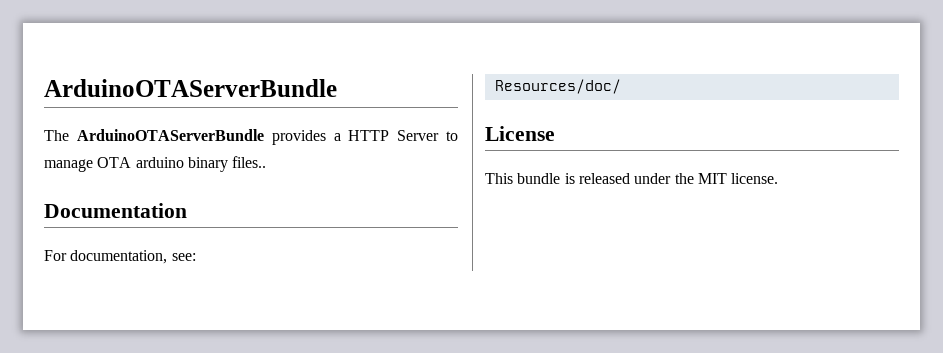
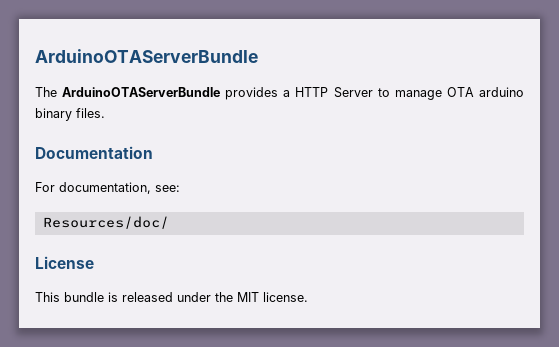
[232,156,267,168] files.. -> [76,108,105,118] files.

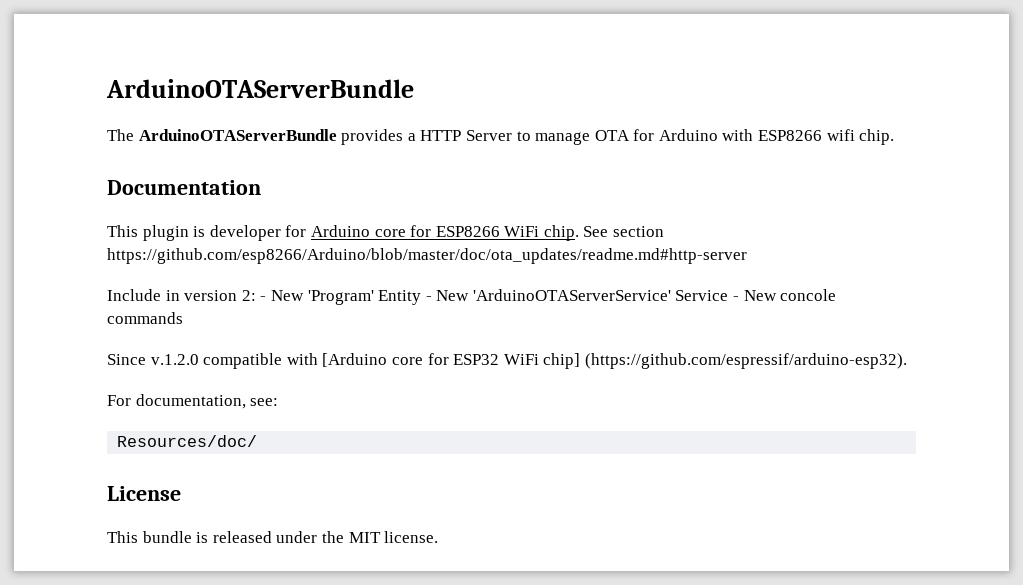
[478,87,524,97] [35,108,105,121] [35,146,153,159] arduino binary files. // Documentation -> [633,129,895,145] [107,180,261,195] [107,225,665,241] [107,248,747,264] [107,289,837,305] [107,312,183,324] [107,353,907,369] for Arduino with ESP8266 wifi chip. // Documentation // This plugin is developer for Arduino core for ESP8266 WiFi chip. See section https://github.com/esp8266/Arduino/blob/master/doc/ota_updates/readme.md#http-server // Include in version 2: - New 'Program' Entity - New 'ArduinoOTAServerService' Service - New concole commands // Since v.1.2.0 compatible with [Arduino core for ESP32 WiFi chip] (https://github.com/espressif/arduino-esp32).

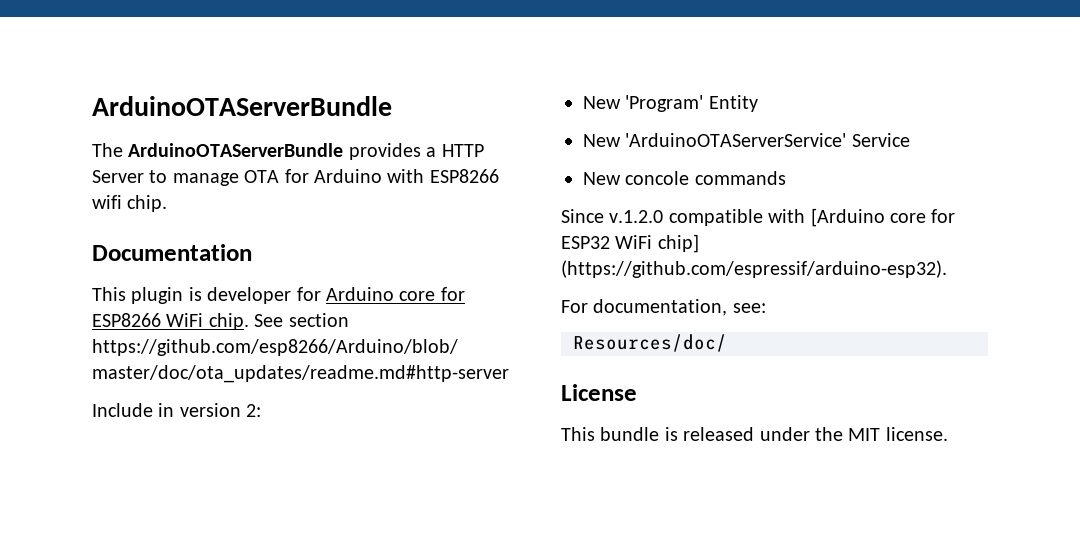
[260,296,267,301] - -> (262, 410) //
[425,296,432,301] - -> (758, 103) //
[733,296,740,301] - -> (910, 140) //

